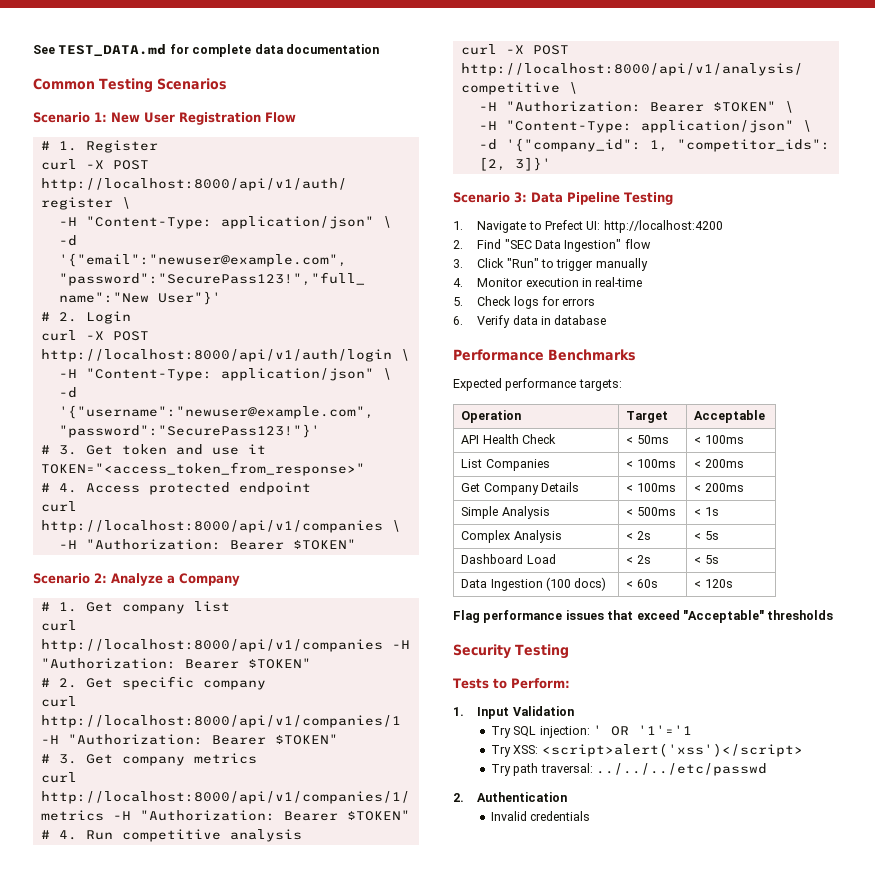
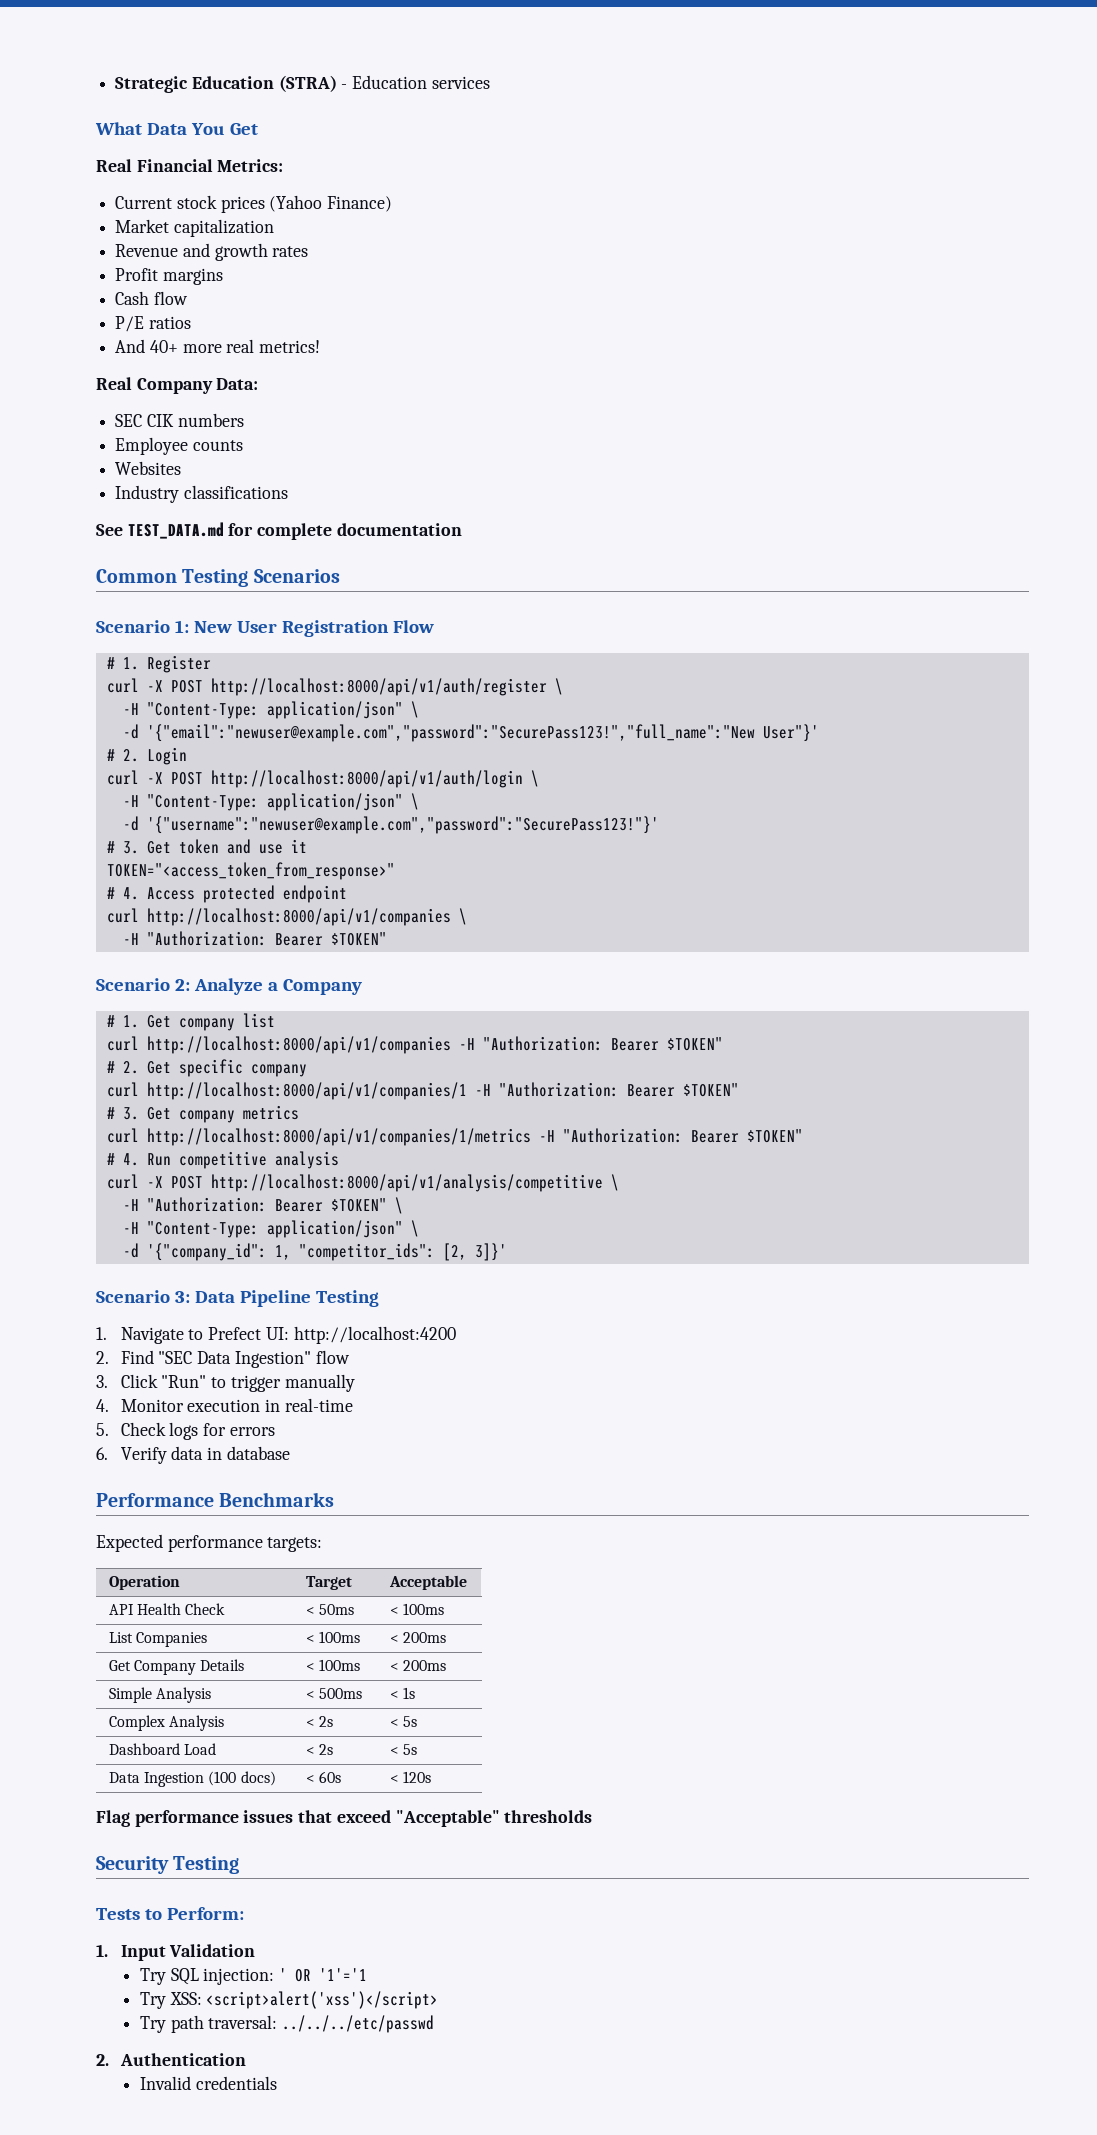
(33, 49) none -> [115,75,490,93] [95,122,258,135] [96,159,284,172] [115,195,393,213] [115,219,274,237] [115,243,309,261] [115,268,223,285] [115,291,188,305] [115,316,191,332] [115,339,321,353] [96,377,259,394] [115,413,244,427] [115,437,243,455] [115,461,182,475] [115,485,288,503] Strategic Education (STRA) - Education services // What Data You Get // Real Financial Metrics: // Current stock prices (Yahoo Finance) // Market capitalization // Revenue and growth rates // Profit margins // Cash flow // P/E ratios // And 40+ more real metrics! // Real Company Data: // SEC CIK numbers // Employee counts // Websites // Industry classifications //
[254,44,284,54] data -> (333, 531) none

